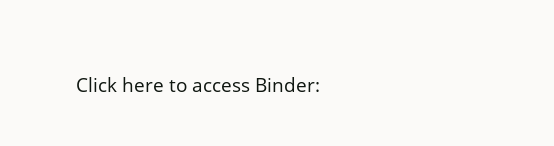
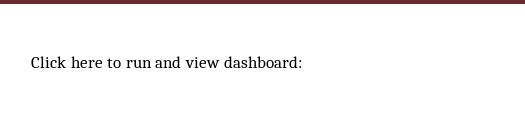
[192,77,320,92] access Binder: -> [125,56,302,68] run and view dashboard:

